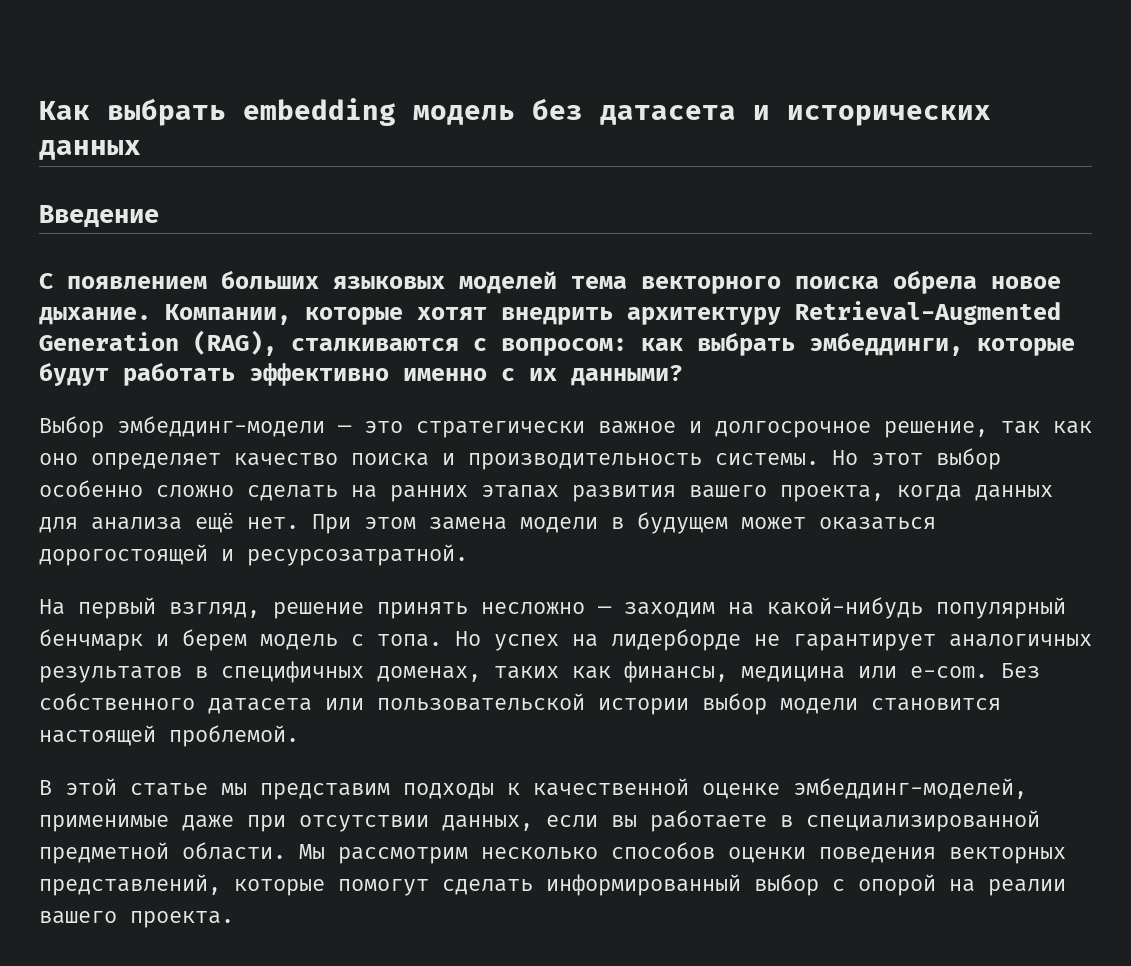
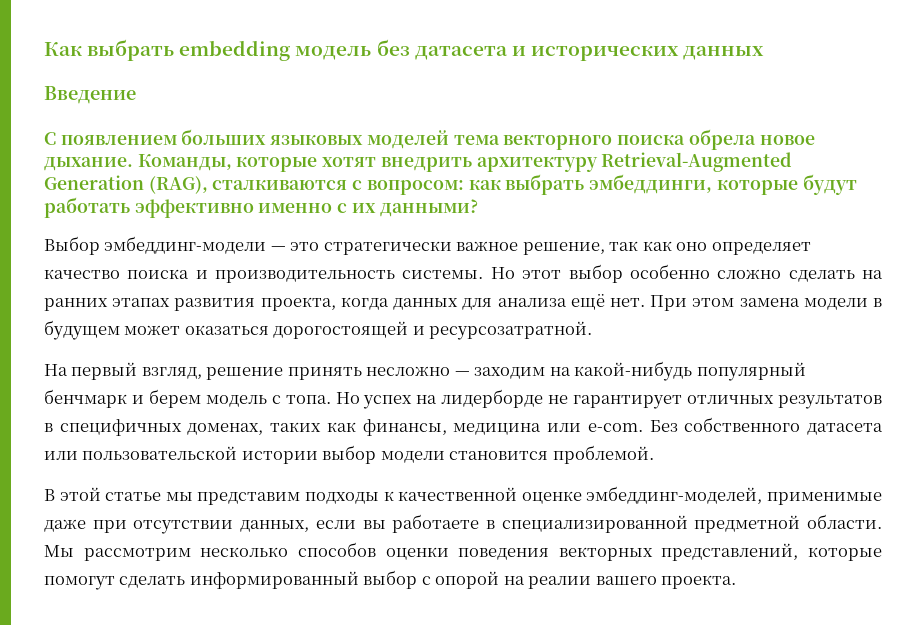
[165,304,291,325] Компании, -> [137,154,232,171] Команды,
[689,421,871,438] и долгосрочное -> (519, 246) none
[689,485,767,498] вашего -> (256, 304) none
[949,634,1092,647] аналогичных -> [687,395,775,404] отличных
[39,725,156,746] настоящей -> (549, 455) none

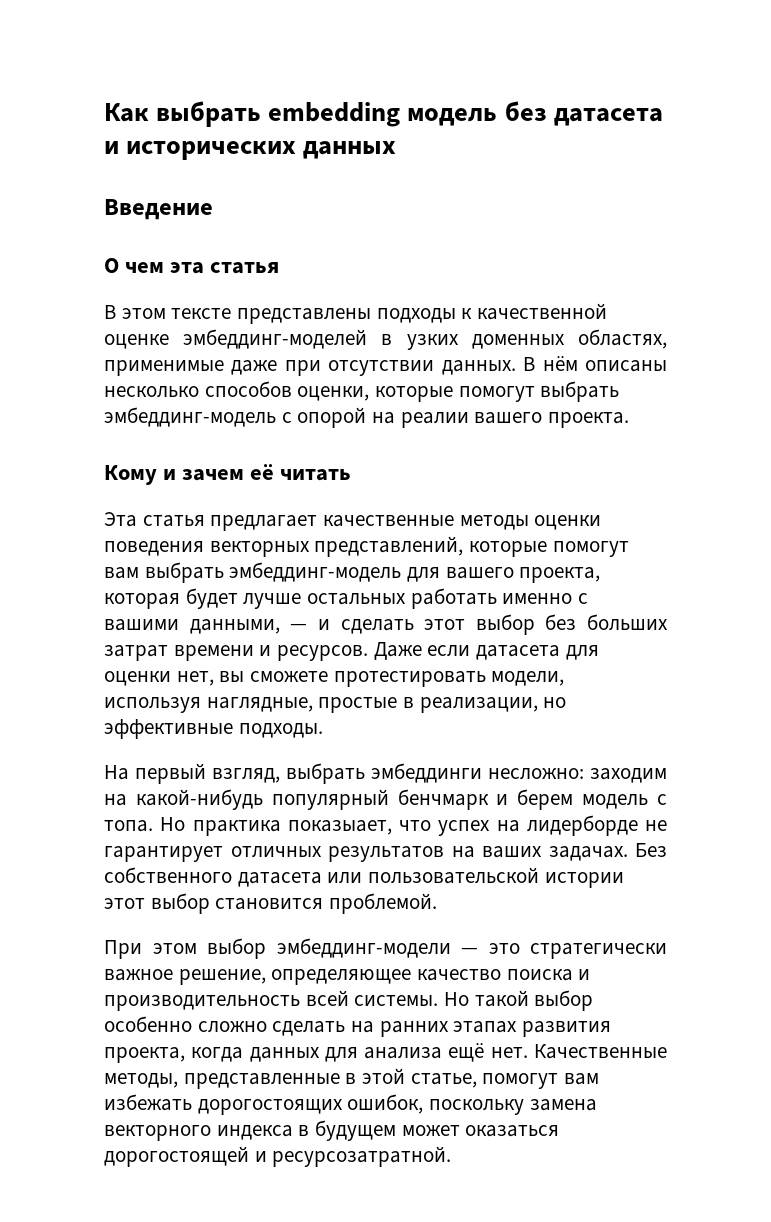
[44,129,815,150] [44,152,793,172] [44,174,857,195] [44,197,478,218] [44,236,100,255] С появлением больших языковых моделей тема векторного поиска обрела новое дыхание. Команды, которые хотят внедрить архитектуру Retrieval-Augmented Generation (RAG), сталкиваются с вопросом: как выбрать эмбеддинги, которые будут работать эффективно именно с их данными? // Выбор -> [104,258,280,274] [104,303,608,324] [104,329,667,350] [104,356,667,376] [104,381,620,402] [104,407,630,428] [104,464,352,485] [104,512,602,531] [104,536,629,557] [104,562,601,583] [104,588,589,609] [104,614,668,635] [104,642,599,661] [104,671,565,687] [104,697,567,713] [104,719,323,739] [104,763,667,784] [104,789,668,810] [104,815,667,836] [104,843,667,862] [104,867,624,888] [104,893,438,914] [104,938,266,959] О чем эта статья // В этом тексте представлены подходы к качественной оценке эмбеддинг-моделей в узких доменных областях, применимые даже при отсутствии данных. В нём описаны несколько способов оценки, которые помогут выбрать эмбеддинг-модель с опорой на реалии вашего проекта. // Кому и зачем её читать // Эта статья предлагает качественные методы оценки поведения векторных представлений, которые помогут вам выбрать эмбеддинг-модель для вашего проекта, которая будет лучше остальных работать именно с вашими данными, — и сделать этот выбор без больших затрат времени и ресурсов. Даже если датасета для оценки нет, вы сможете протестировать модели, используя наглядные, простые в реализации, но эффективные подходы. // На первый взгляд, выбрать эмбеддинги несложно: заходим на какой-нибудь популярный бенчмарк и берем модель с топа. Но практика показыает, что успех на лидерборде не гарантирует отличных результатов на ваших задачах. Без собственного датасета или пользовательской истории этот выбор становится проблемой. // При этом выбор
[609,241,811,255] так как оно определяет -> [271,969,412,985] определяющее
(396, 276) none -> [305,990,349,1006] всей
[522,270,562,279] этот -> [474,990,529,1007] такой
[650,295,868,311] При этом замена модели -> [534,1044,667,1059] [104,1068,600,1089] [104,1094,597,1115] [104,1125,293,1141] Качественные методы, представленные в этой статье, помогут вам избежать дорогостоящих ошибок, поскольку замена векторного индекса
[44,361,806,381] [44,389,882,409] [44,417,884,436] [44,445,654,464] [44,486,883,505] [44,514,882,534] [44,542,882,561] [44,570,737,590] // На первый взгляд, решение принять несложно — заходим на какой-нибудь популярный бенчмарк и берем модель с топа. Но успех на лидерборде не гарантирует отличных результатов в специфичных доменах, таких как финансы, медицина или e-com. Без собственного датасета или пользовательской истории выбор модели становится проблемой. // В этой статье мы представим подходы к качественной оценке эмбеддинг-моделей, применимые даже при отсутствии данных, если вы работаете в специализированной предметной области. Мы рассмотрим несколько способов оценки поведения векторных представлений, которые помогут сделать информированный выбор с опорой на реалии вашего проекта. -> (452, 1156) none

